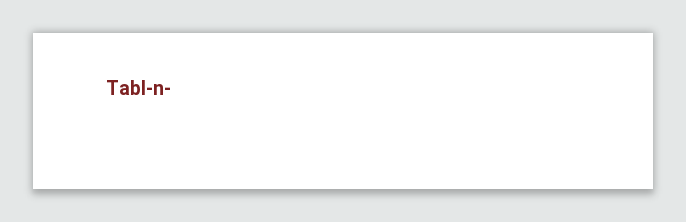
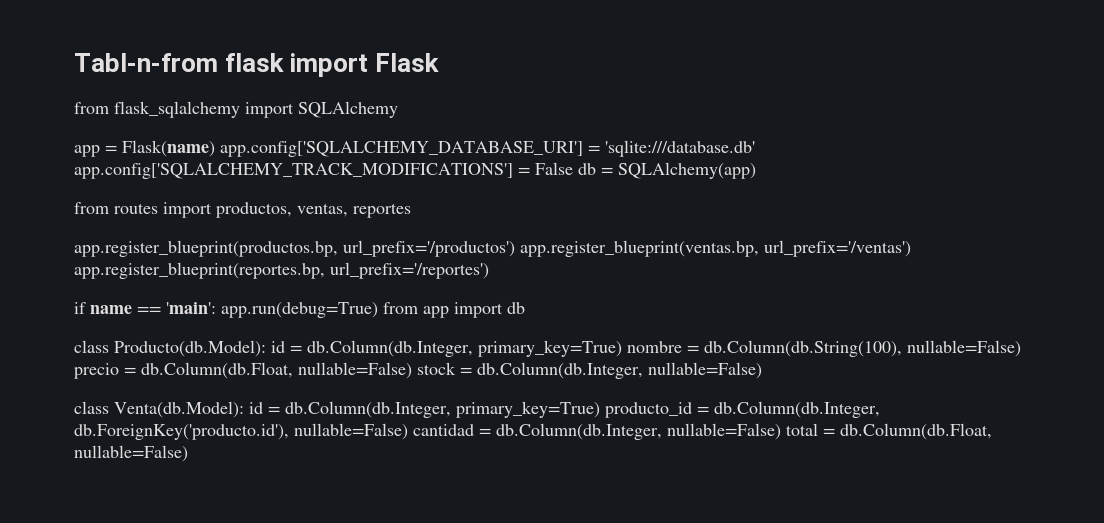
[106,80,171,95] Tabl-n- -> [74,53,440,77] [74,101,398,118] [74,140,755,157] [74,162,756,179] [74,202,411,218] [74,240,911,257] [74,262,489,279] [74,302,525,318] [74,340,1021,357] [74,362,762,379] [74,401,880,418] [74,423,992,440] [74,445,188,462] Tabl-n-from flask import Flask // from flask_sqlalchemy import SQLAlchemy // app = Flask(name) app.config['SQLALCHEMY_DATABASE_URI'] = 'sqlite:///database.db' app.config['SQLALCHEMY_TRACK_MODIFICATIONS'] = False db = SQLAlchemy(app) // from routes import productos, ventas, reportes // app.register_blueprint(productos.bp, url_prefix='/productos') app.register_blueprint(ventas.bp, url_prefix='/ventas') app.register_blueprint(reportes.bp, url_prefix='/reportes') // if name == 'main': app.run(debug=True) from app import db // class Producto(db.Model): id = db.Column(db.Integer, primary_key=True) nombre = db.Column(db.String(100), nullable=False) precio = db.Column(db.Float, nullable=False) stock = db.Column(db.Integer, nullable=False) // class Venta(db.Model): id = db.Column(db.Integer, primary_key=True) producto_id = db.Column(db.Integer, db.ForeignKey('producto.id'), nullable=False) cantidad = db.Column(db.Integer, nullable=False) total = db.Column(db.Float, nullable=False)

